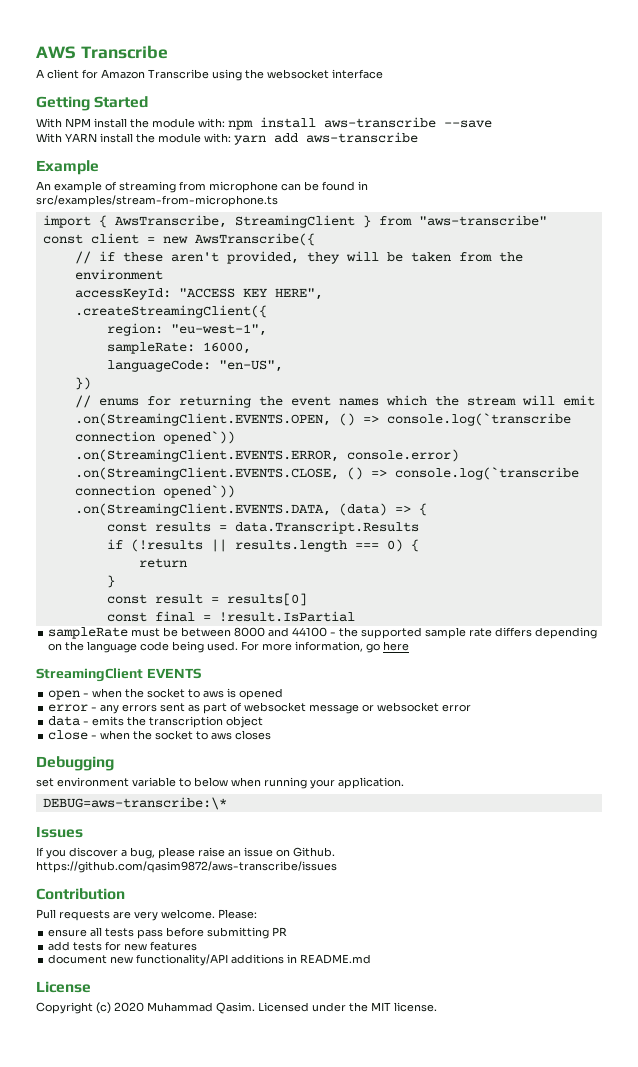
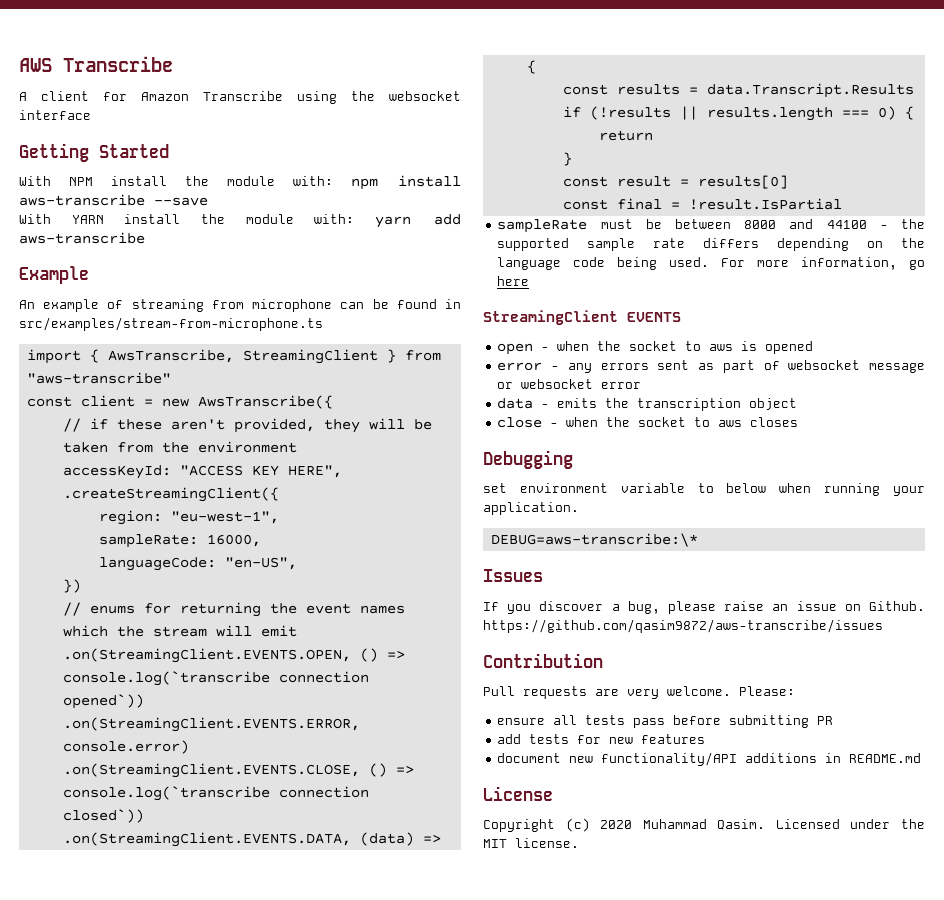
[162,485,235,498] opened`)) -> [62,809,144,823] closed`))

